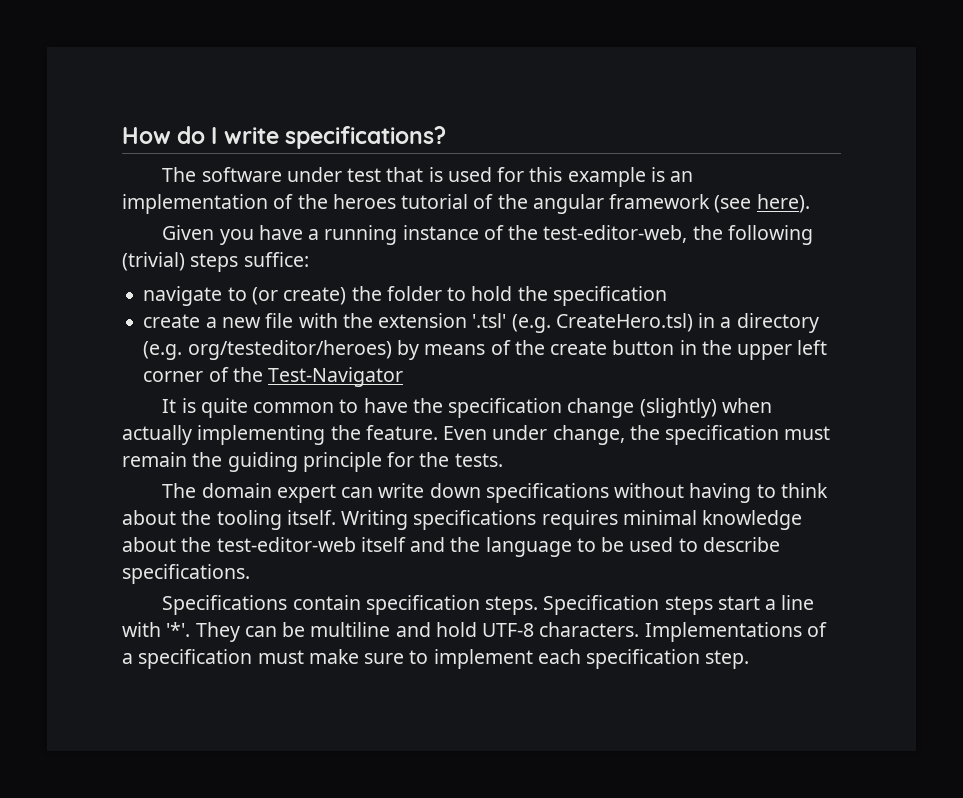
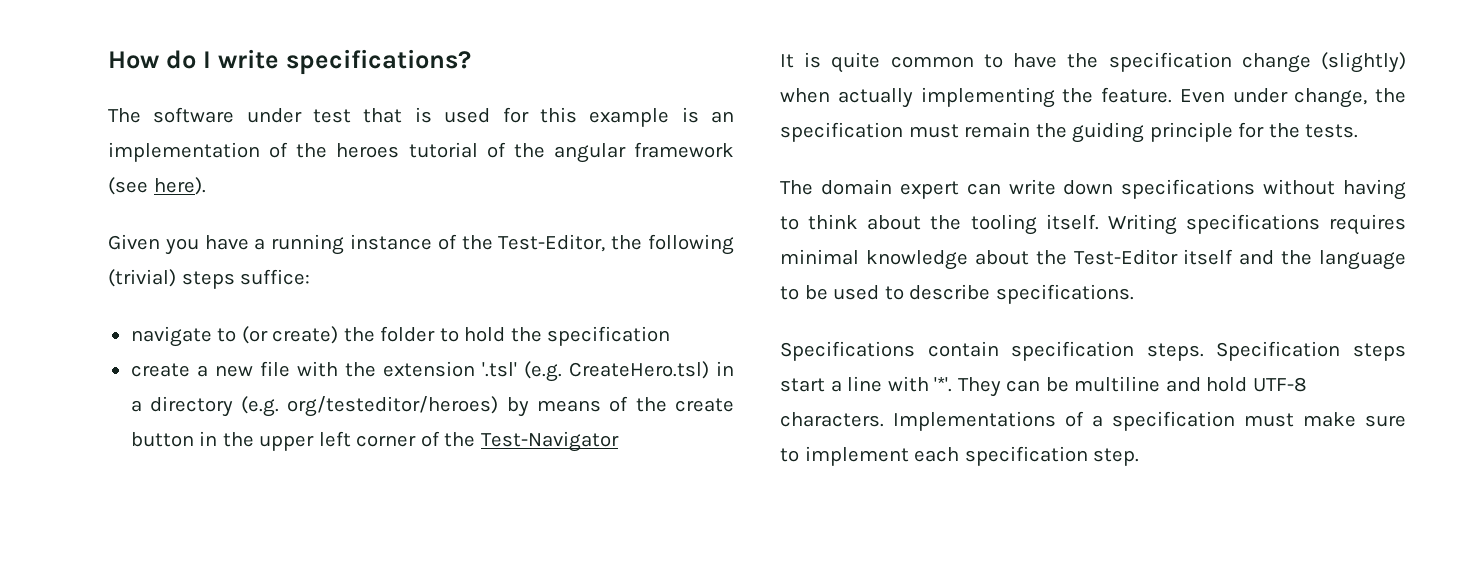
[543,225,688,243] test-editor-web, -> [498,234,606,252] Test-Editor,
[216,537,356,552] test-editor-web -> [1073,249,1178,265] Test-Editor

